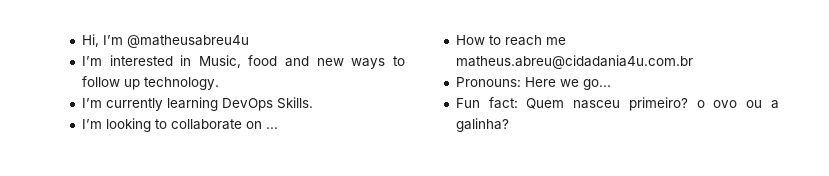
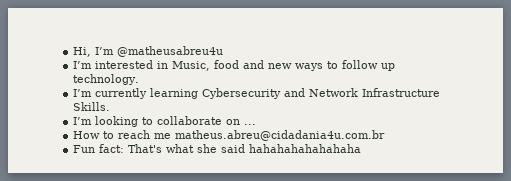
[221,98,273,111] DevOps -> [202,88,441,99] Cybersecurity and Network Infrastructure
[455,77,611,90] [455,97,779,111] [455,118,509,132] Pronouns: Here we go... // Fun fact: Quem nasceu primeiro? o ovo ou a galinha? -> [73,144,362,153] Fun fact: That's what she said hahahahahahahaha

